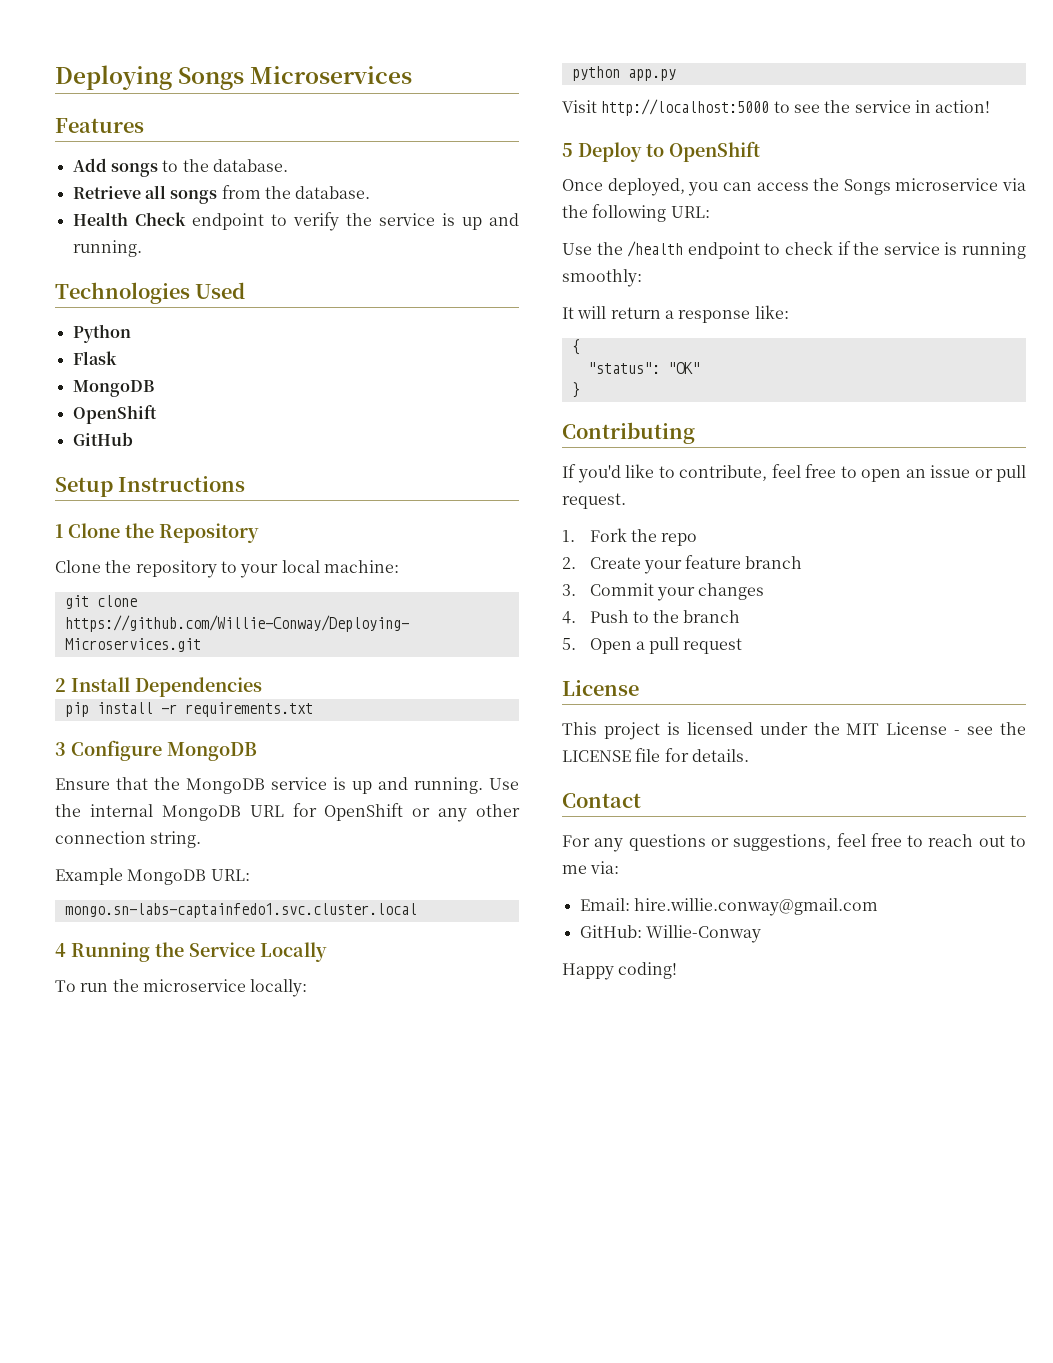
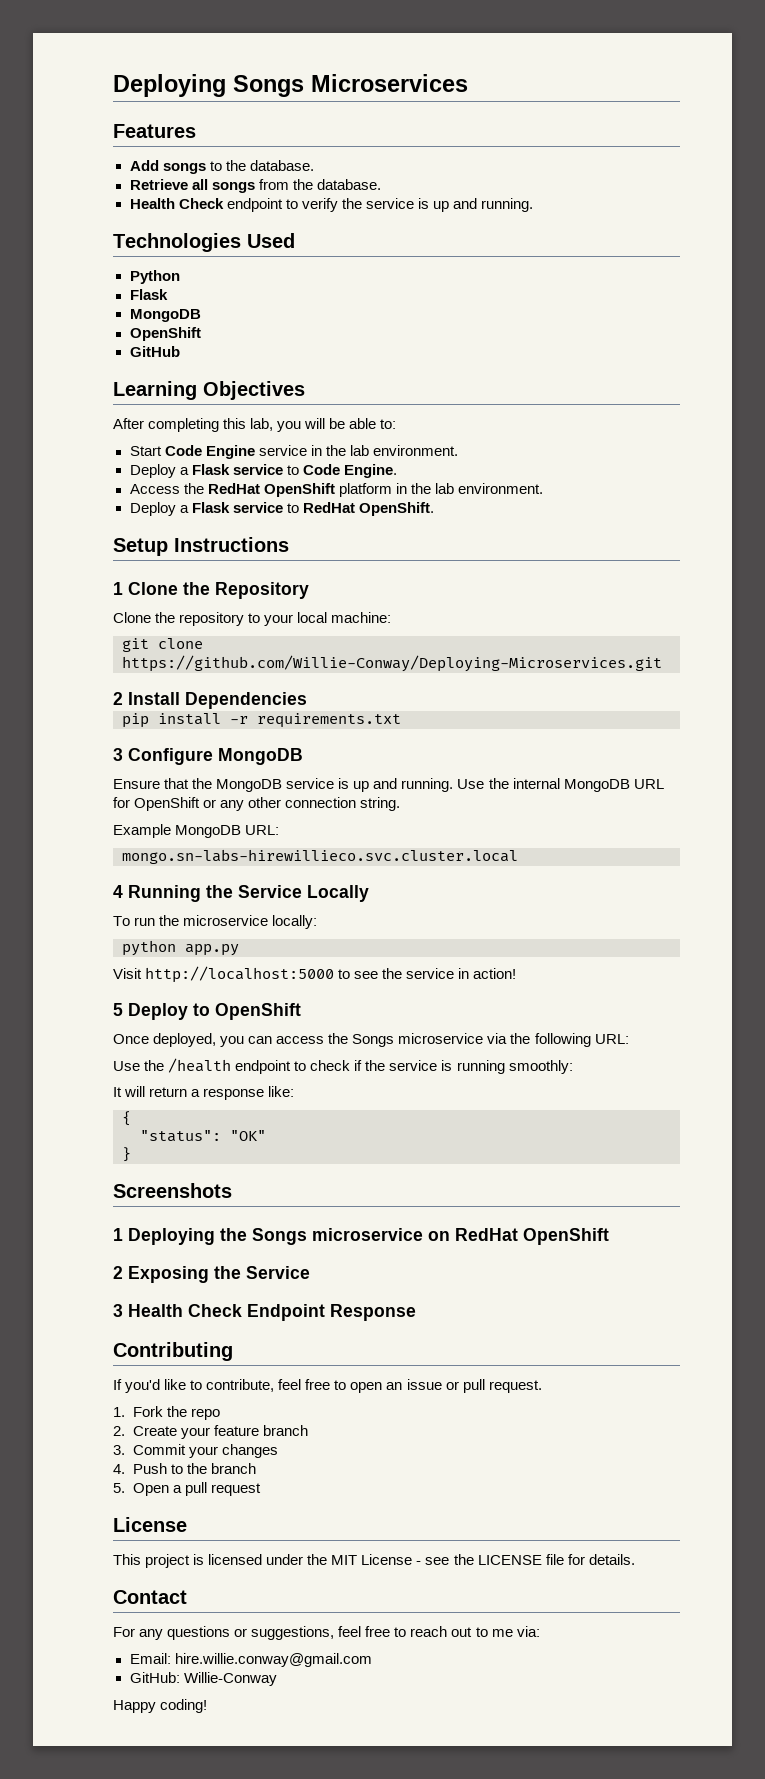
(133, 439) none -> [113,381,305,400] [113,418,397,432] [129,445,458,459] [129,464,397,478] [129,483,543,497] [129,502,434,516] // Learning Objectives // After completing this lab, you will be able to: // Start Code Engine service in the lab environment. // Deploy a Flask service to Code Engine. // Access the RedHat OpenShift platform in the lab environment. // Deploy a Flask service to RedHat OpenShift.
[64,903,417,918] mongo.sn-labs-captainfedo1.svc.cluster.local -> [122,849,518,864] mongo.sn-labs-hirewillieco.svc.cluster.local
(580, 390) none -> [113,1183,232,1198] [113,1228,609,1245] [113,1266,310,1283] [113,1304,416,1321] // Screenshots // 1 Deploying the Songs microservice on RedHat OpenShift // 2 Exposing the Service // 3 Health Check Endpoint Response

